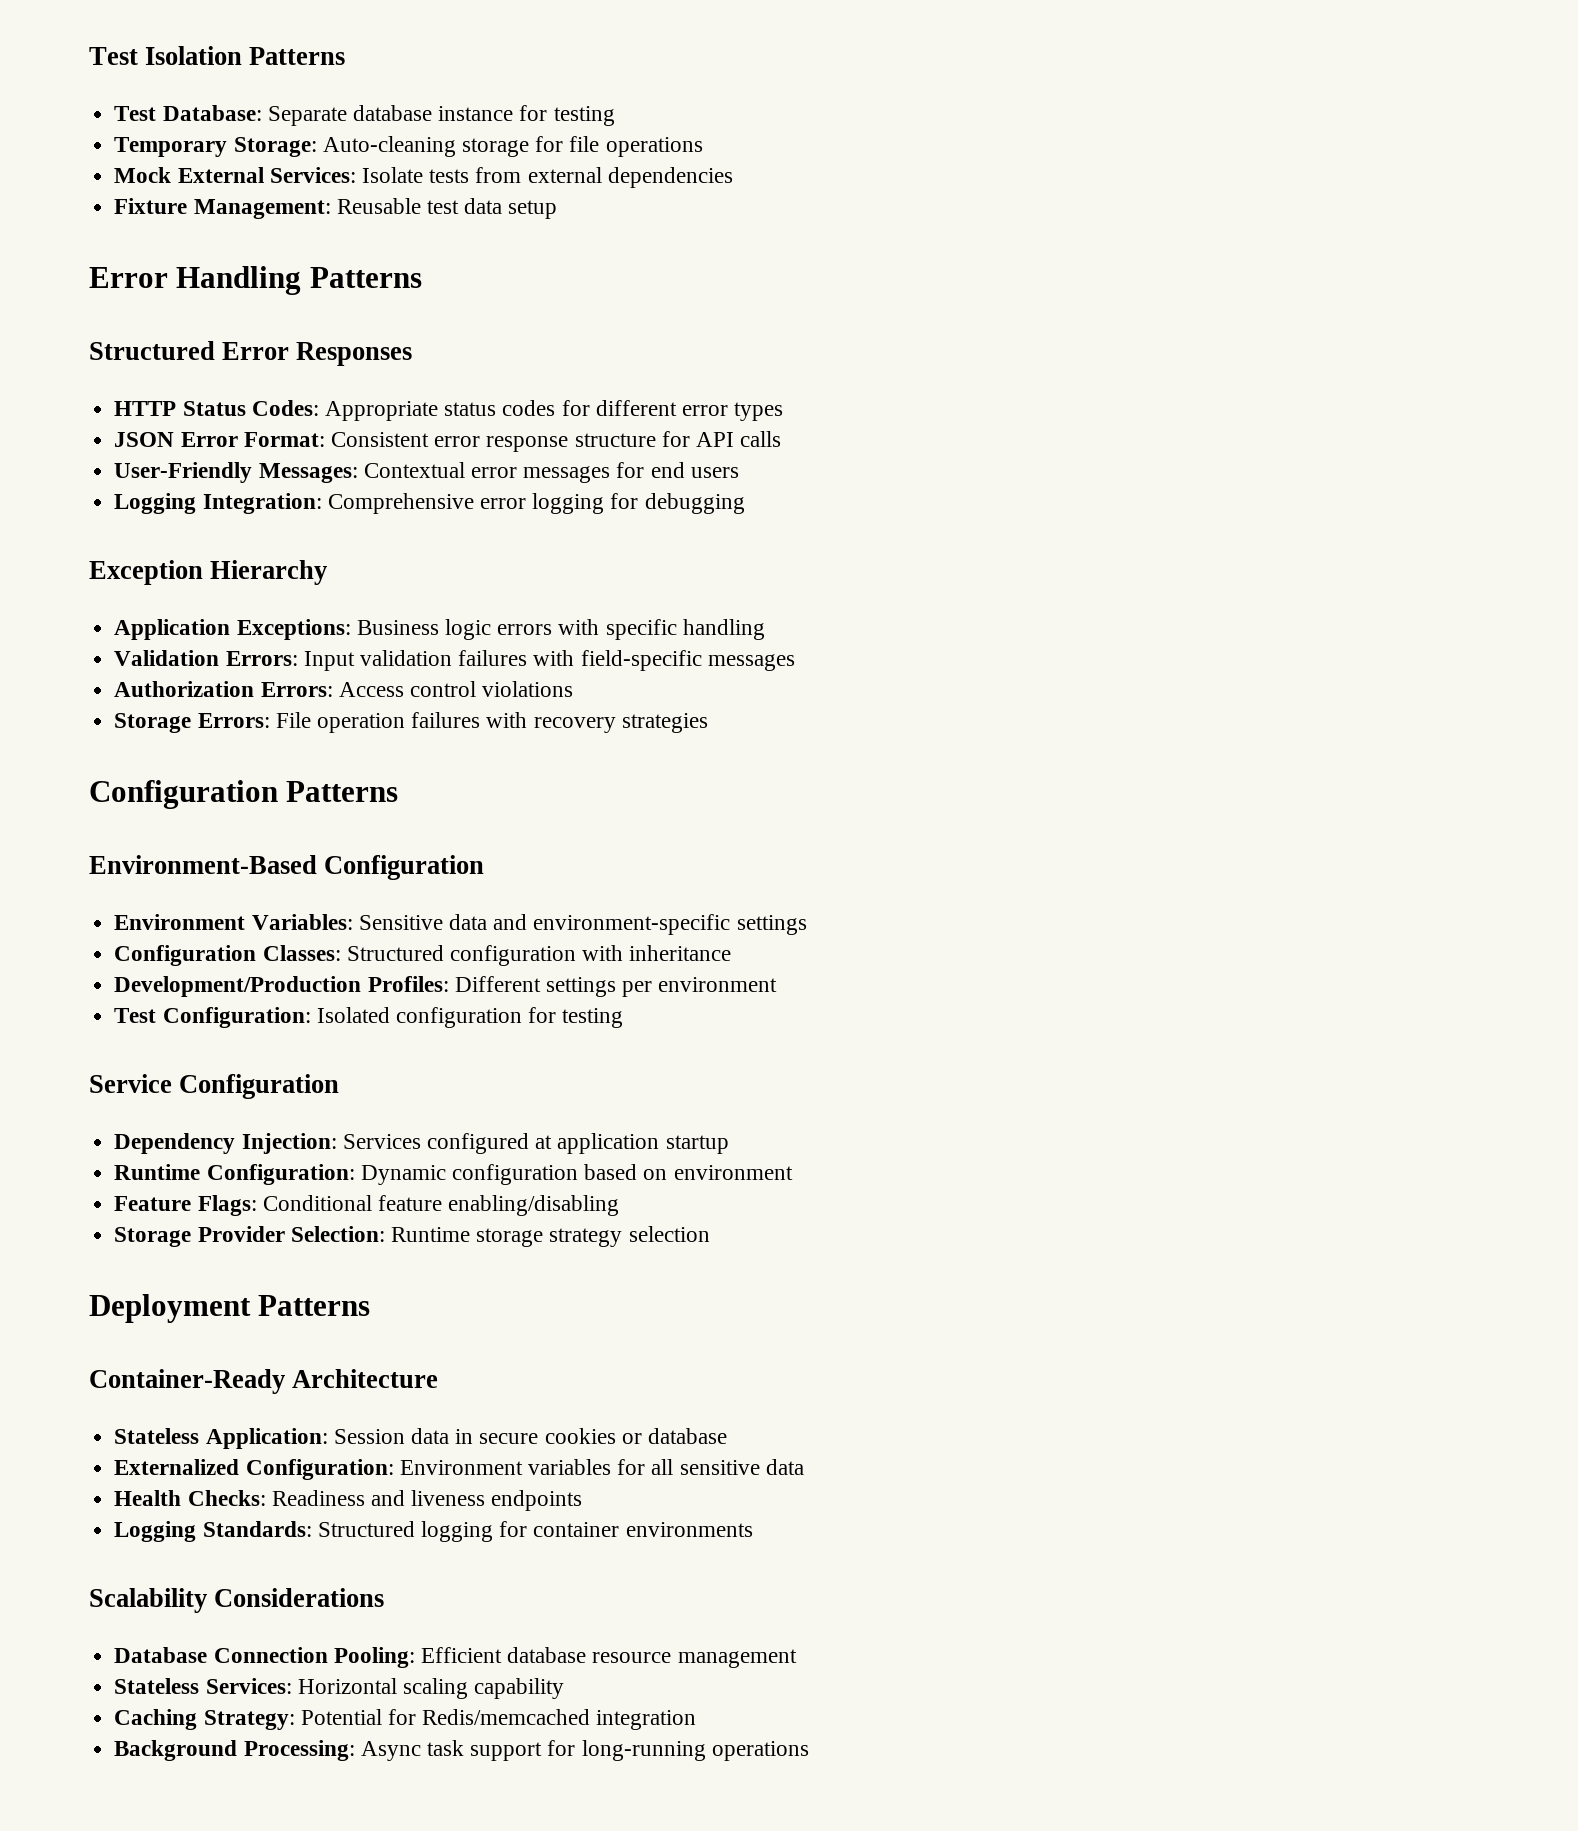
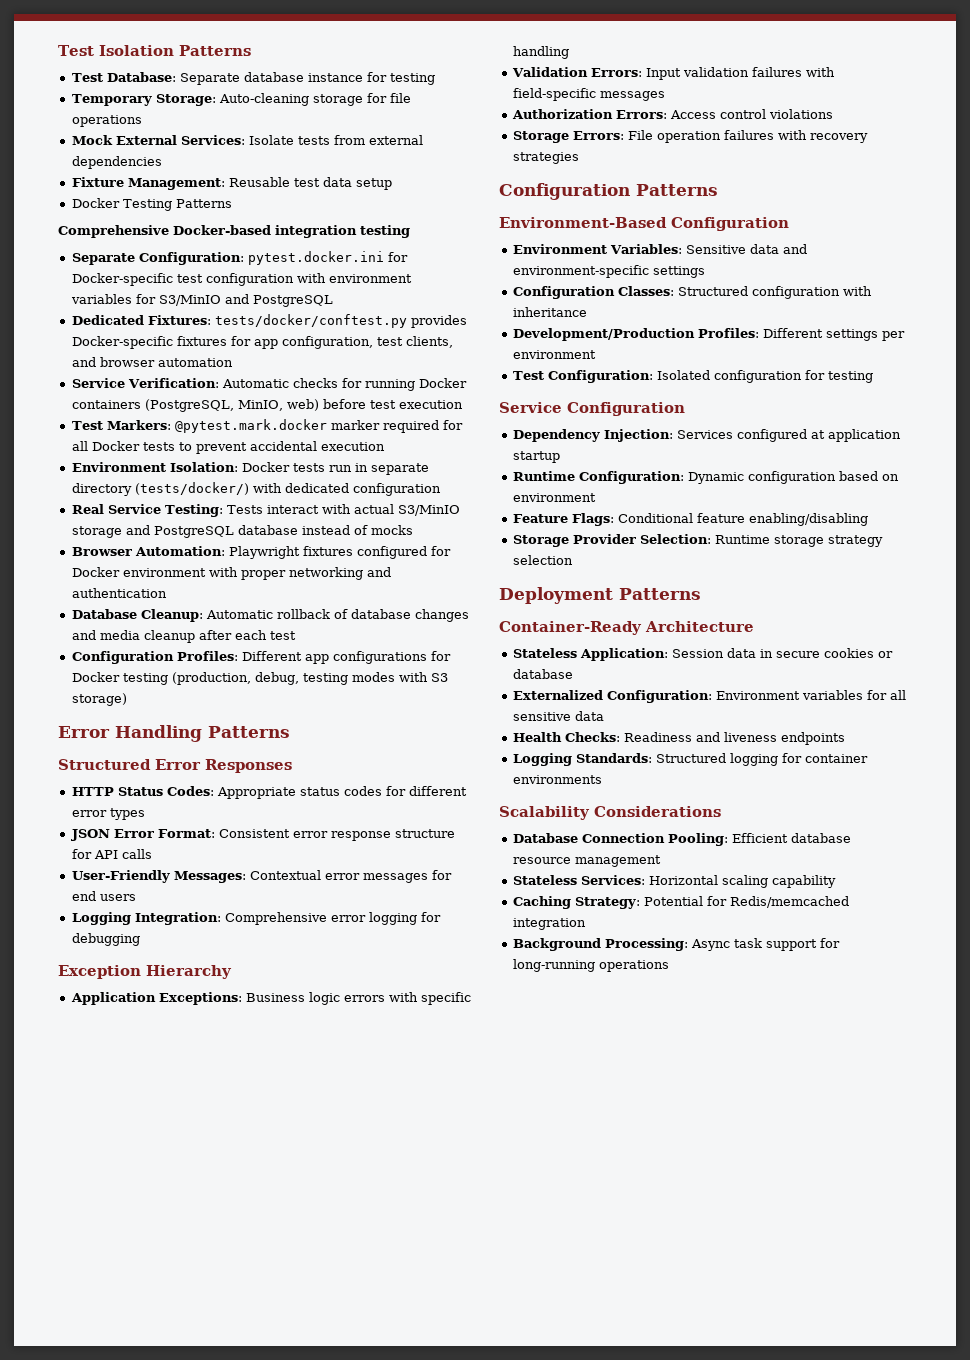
(558, 209) none -> [71,198,232,211] [58,225,410,238] [71,251,408,265] [71,273,412,286] [70,294,333,307] [71,314,467,328] [71,336,453,349] [71,357,233,367] [71,378,467,391] [71,399,463,412] [71,419,463,433] [71,441,385,454] [71,462,429,475] [71,482,441,496] [71,504,460,517] [71,525,413,538] [71,546,451,559] [71,567,391,580] [71,588,167,598] [71,609,469,622] [71,630,296,643] [71,651,451,664] [71,672,448,685] [71,693,127,706] // Docker Testing Patterns // Comprehensive Docker-based integration testing // Separate Configuration: pytest.docker.ini for Docker-specific test configuration with environment variables for S3/MinIO and PostgreSQL // Dedicated Fixtures: tests/docker/conftest.py provides Docker-specific fixtures for app configuration, test clients, and browser automation // Service Verification: Automatic checks for running Docker containers (PostgreSQL, MinIO, web) before test execution // Test Markers: @pytest.mark.docker marker required for all Docker tests to prevent accidental execution // Environment Isolation: Docker tests run in separate directory (tests/docker/) with dedicated configuration // Real Service Testing: Tests interact with actual S3/MinIO storage and PostgreSQL database instead of mocks // Browser Automation: Playwright fixtures configured for Docker environment with proper networking and authentication // Database Cleanup: Automatic rollback of database changes and media cleanup after each test // Configuration Profiles: Different app configurations for Docker testing (production, debug, testing modes with S3 storage)

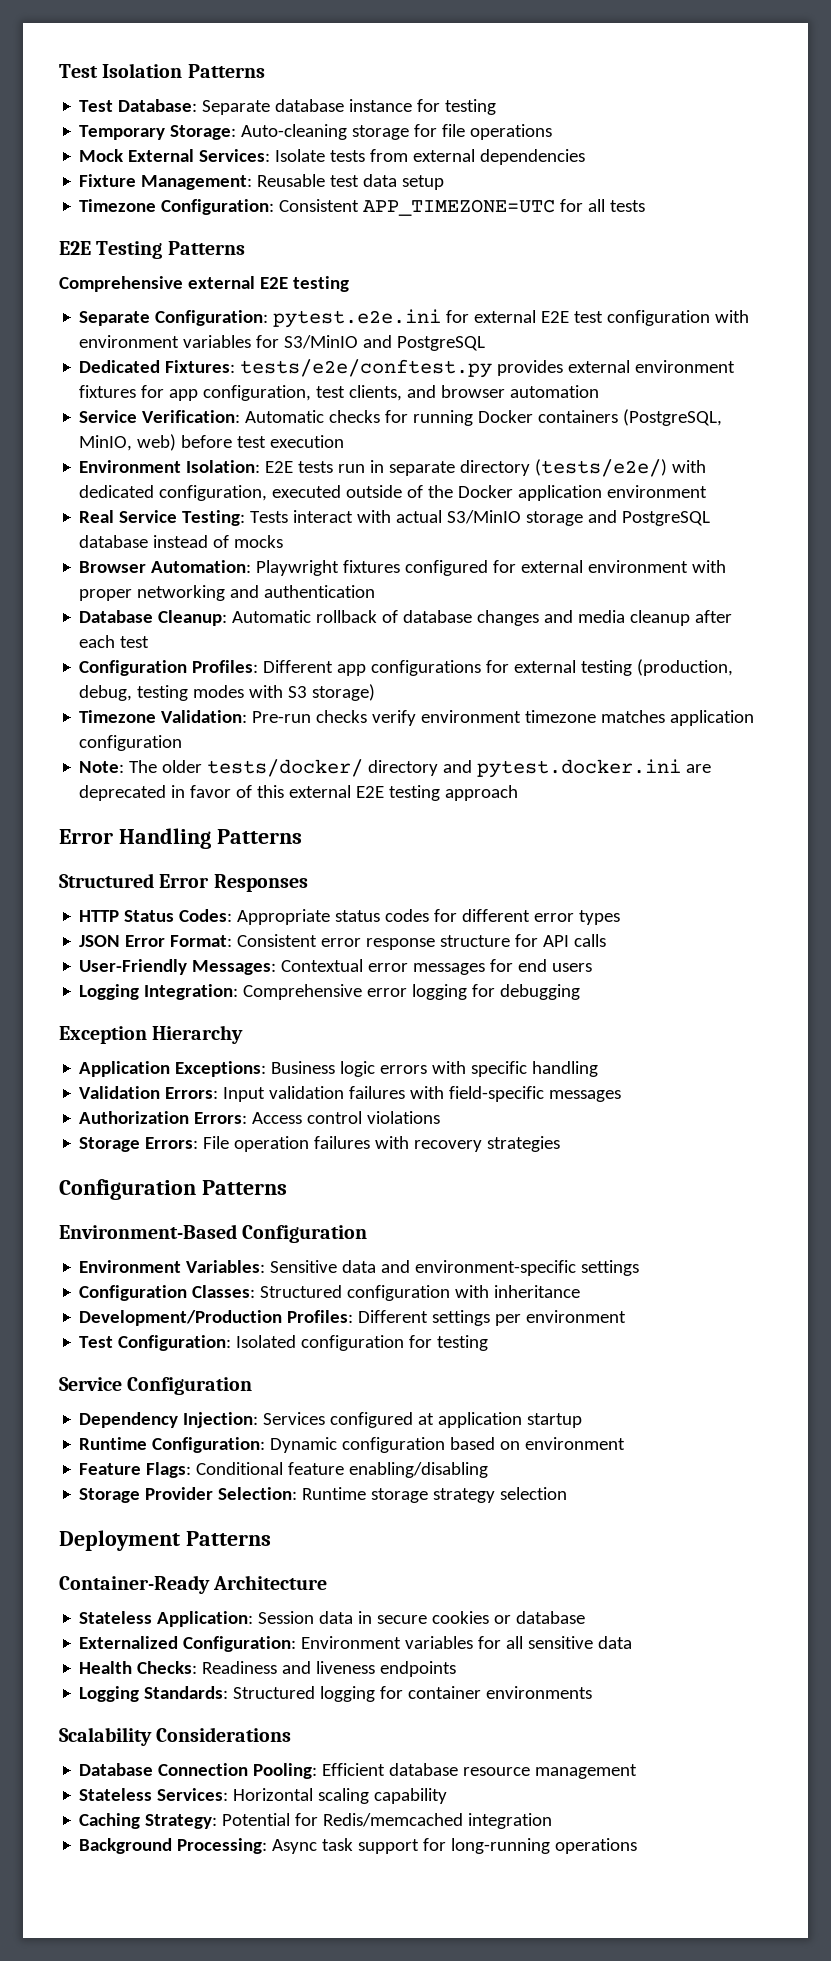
[71,198,120,208] Docker -> [79,199,646,216] [59,241,91,255] Timezone Configuration: Consistent APP_TIMEZONE=UTC for all tests // E2E
[173,225,357,238] Docker-based integration -> [187,276,288,289] external E2E
[247,251,408,265] [71,273,173,286] pytest.docker.ini for Docker-specific -> [273,309,570,328] pytest.e2e.ini for external E2E
[214,314,467,328] [71,336,173,349] tests/docker/conftest.py provides Docker-specific -> [240,359,736,378] tests/e2e/conftest.py provides external environment
[71,419,463,433] [71,441,385,454] // Test Markers: @pytest.mark.docker marker required for all Docker tests to prevent accidental execution -> (345, 441) none
[241,462,290,472] Docker -> [265,461,294,473] E2E
[134,482,249,495] (tests/docker/) -> [535,459,668,477] (tests/e2e/)
[352,483,441,496] configuration -> [159,485,708,501] configuration, executed outside of the Docker application environment
[71,567,120,577] Docker -> [521,560,584,573] external
[71,672,120,682] Docker -> [514,660,577,673] external
(127, 699) none -> [79,710,755,726] [79,735,183,751] [79,759,712,778] [79,785,519,801] // Timezone Validation: Pre-run checks verify environment timezone matches application configuration // Note: The older tests/docker/ directory and pytest.docker.ini are deprecated in favor of this external E2E testing approach

